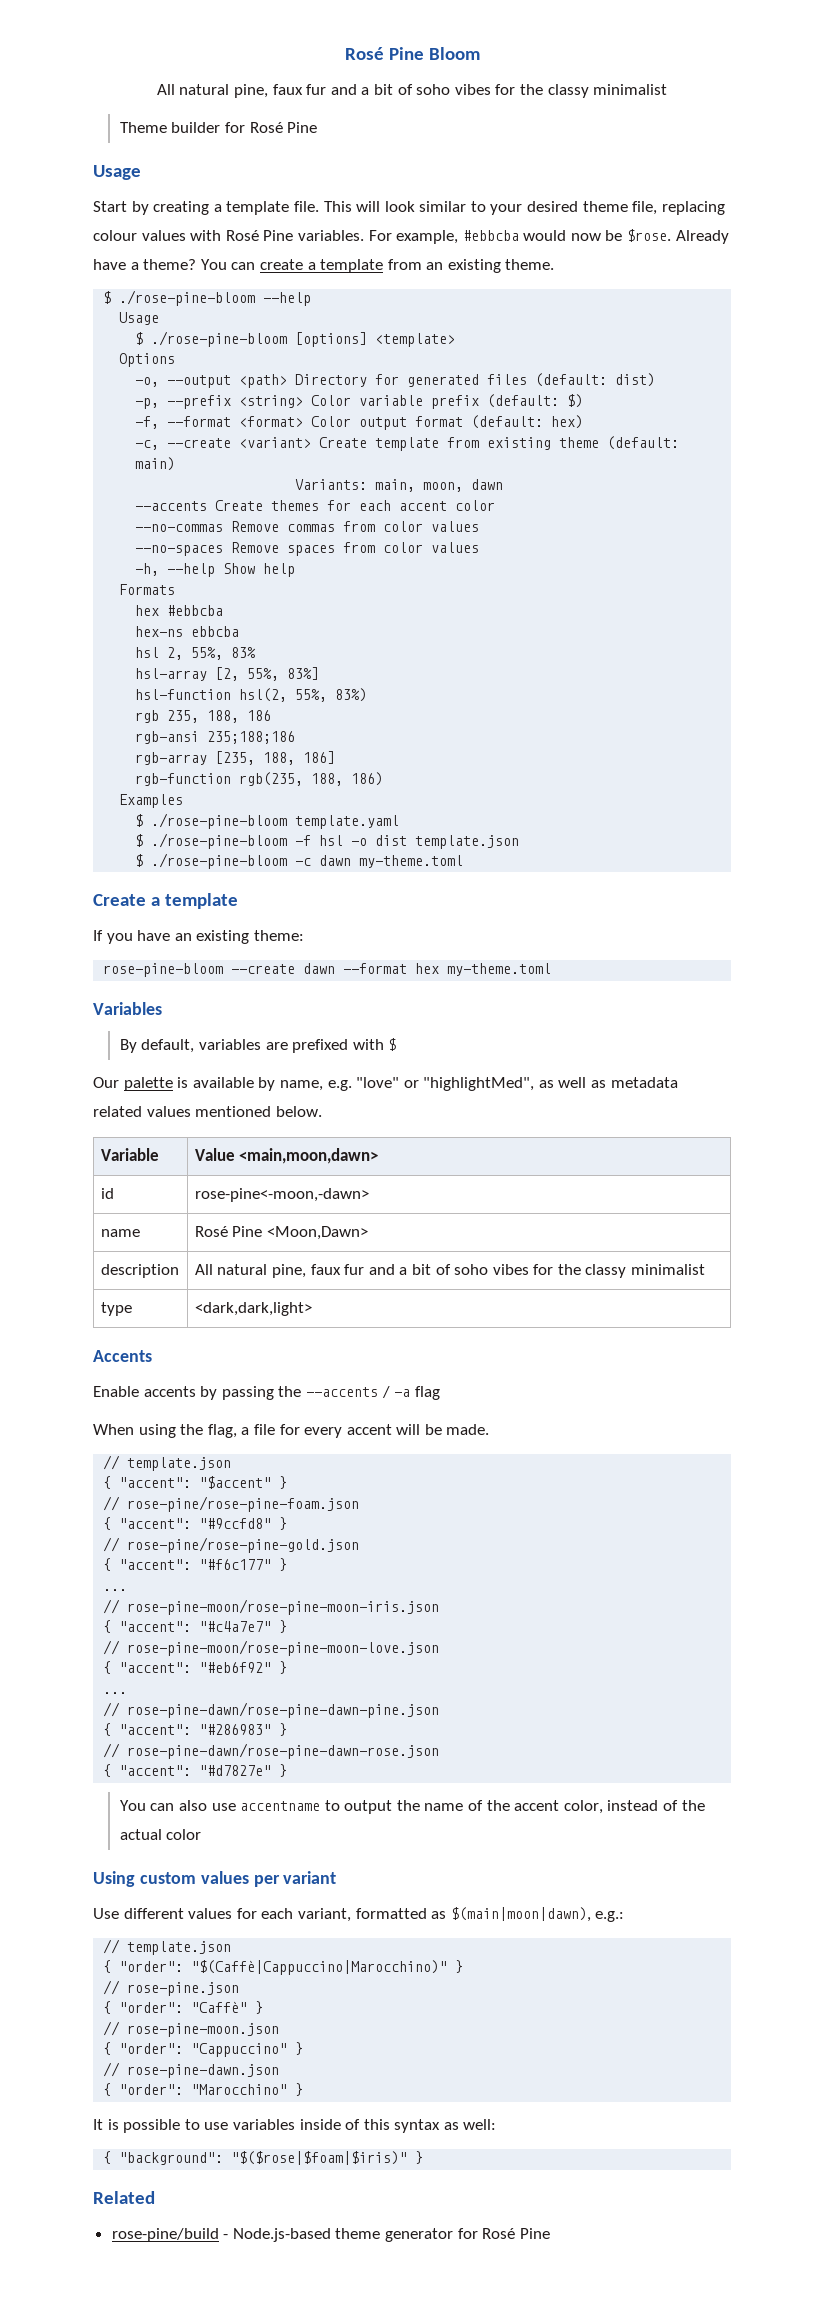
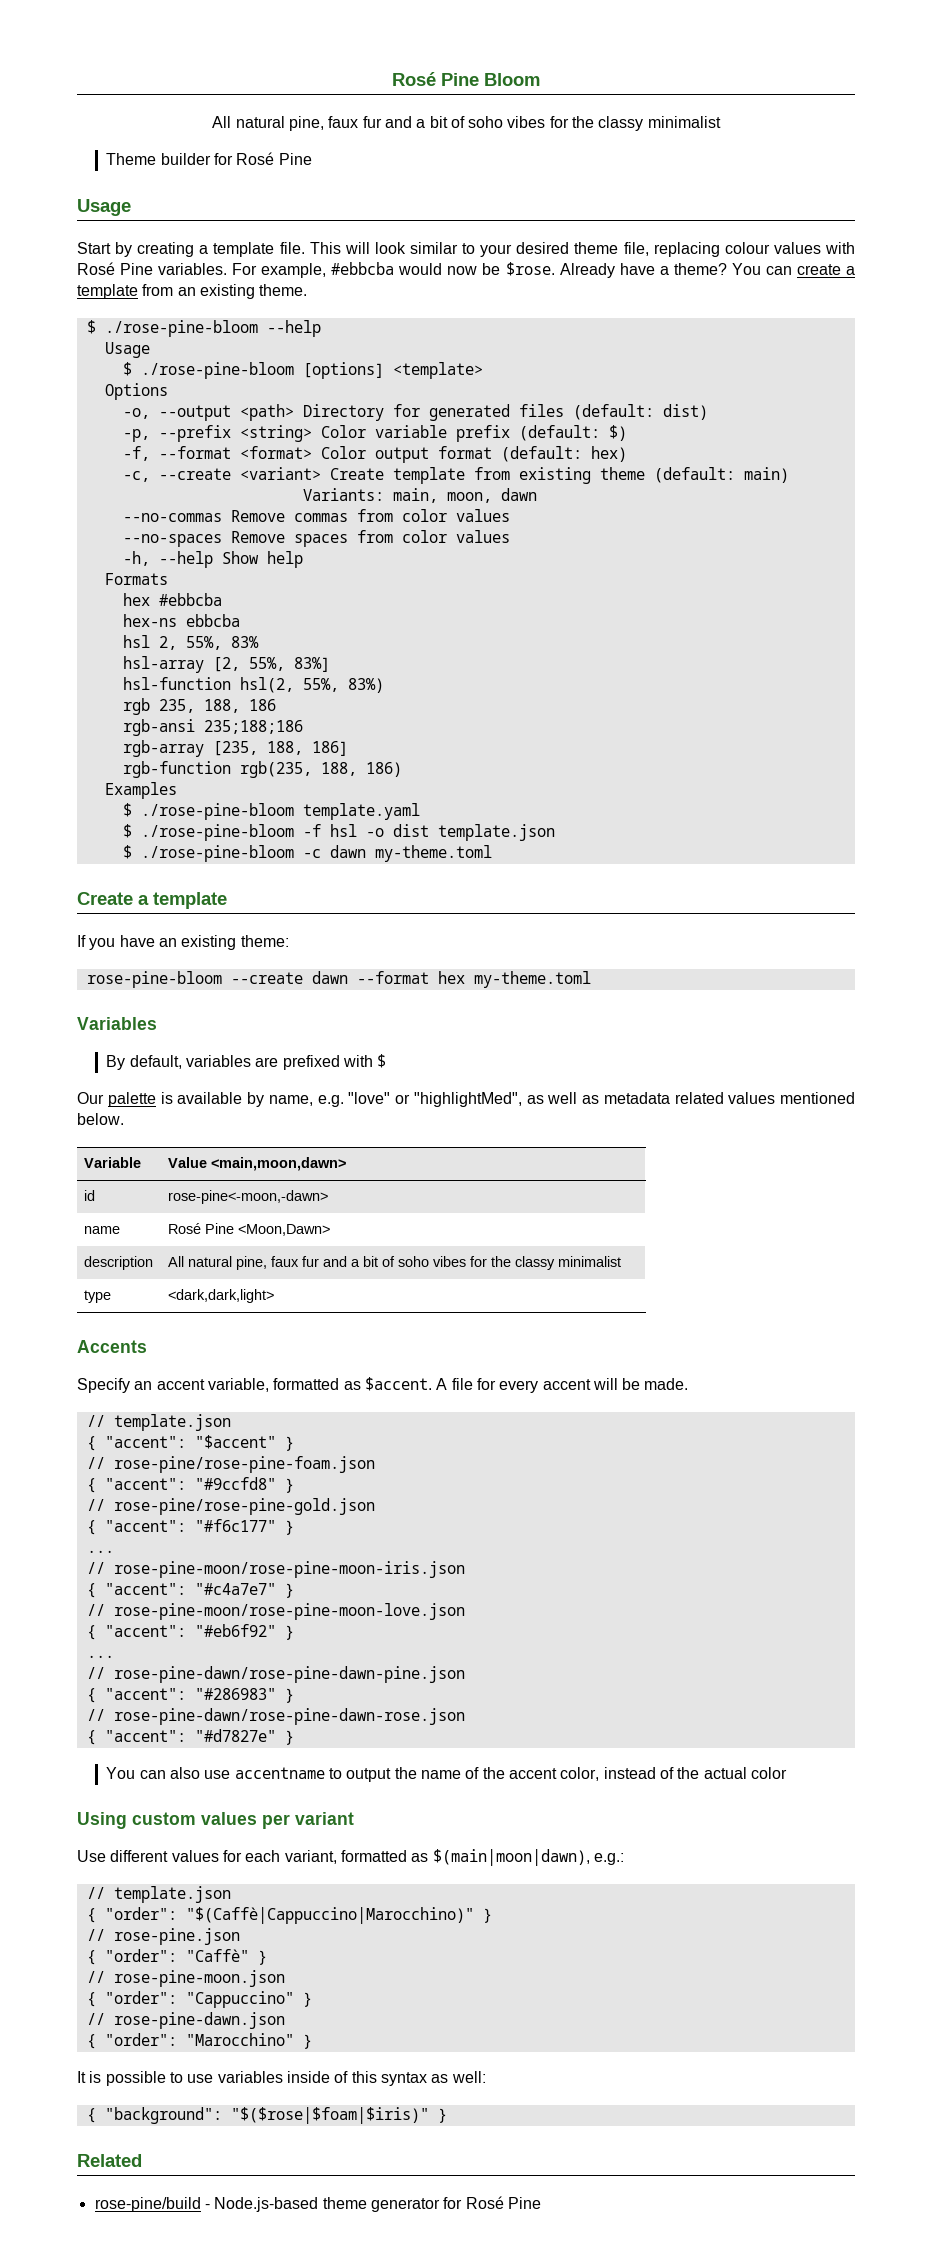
[135,500,496,511] // --accents Create themes for each accent color -> (537, 494) none
[93,1386,440,1400] [93,1424,250,1438] Enable accents by passing the --accents / -a flag // When using the flag, a -> [77,1377,448,1393] Specify an accent variable, formatted as $accent. A

